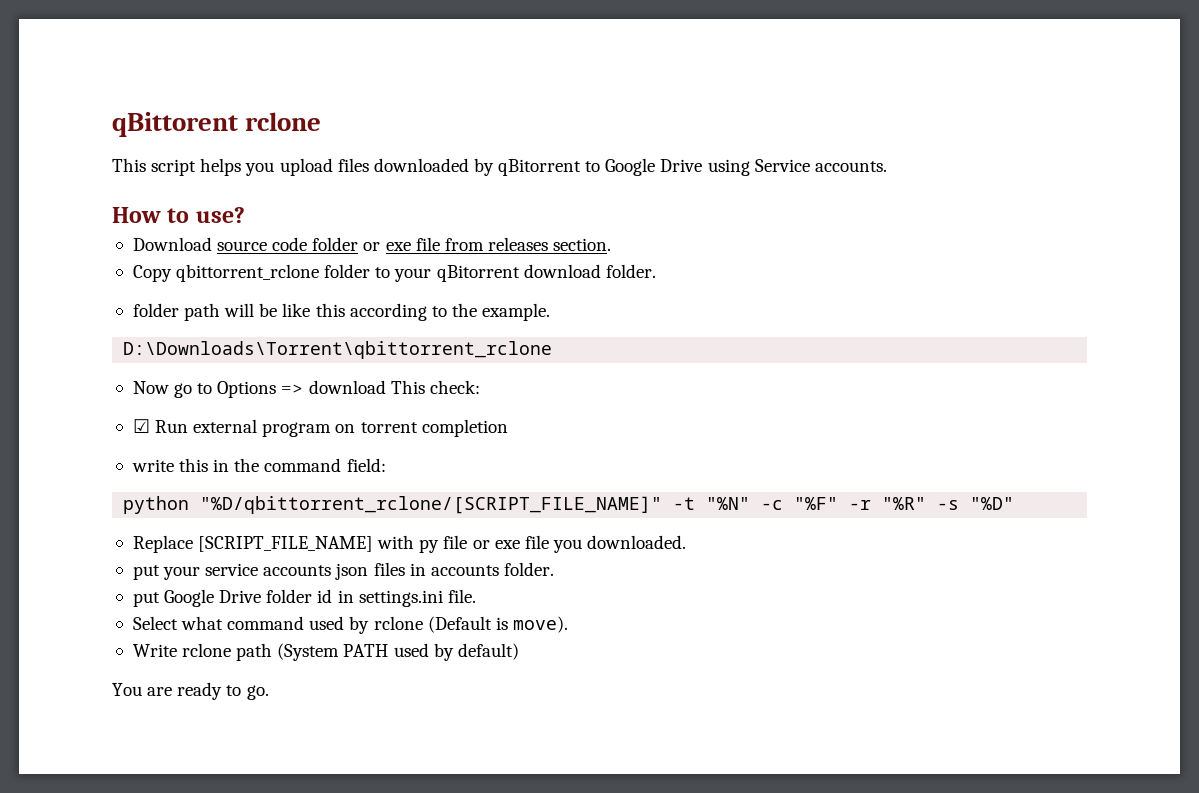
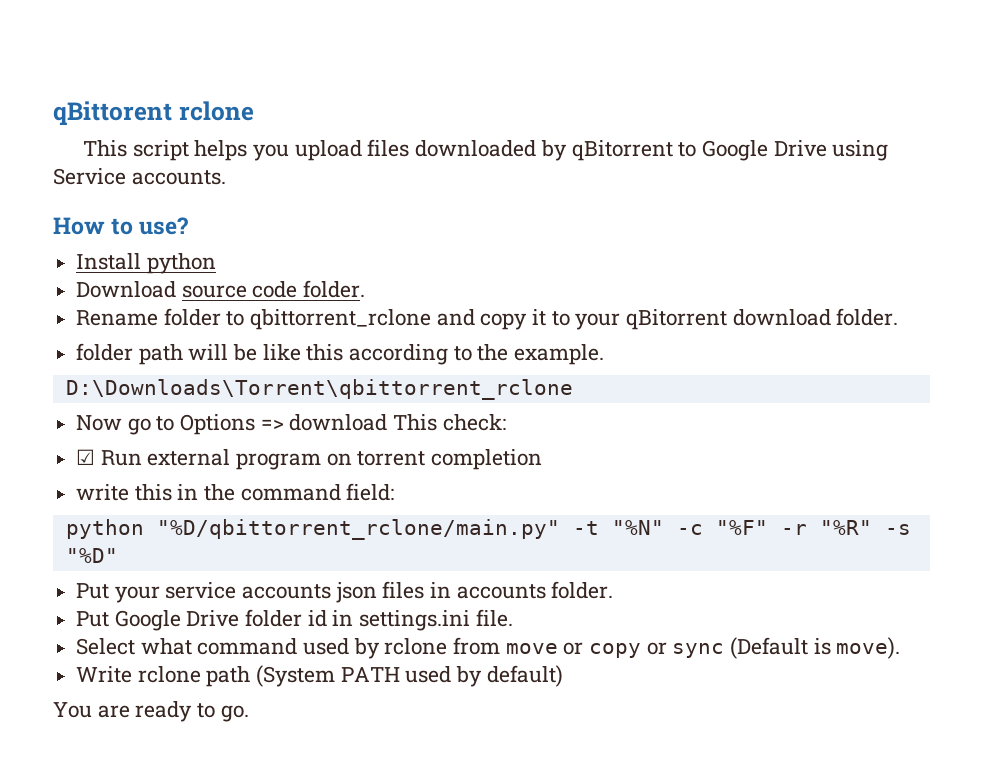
(245, 215) none -> [76,253,216,274] // Install python
[312,237,612,251] [132,264,371,282] folder or exe file from releases section. // Copy qbittorrent_rclone folder -> [303,280,366,298] [76,308,547,330] folder. // Rename folder to qbittorrent_rclone and copy it
[200,496,663,514] "%D/qbittorrent_rclone/[SCRIPT_FILE_NAME]" -> [156,519,560,540] "%D/qbittorrent_rclone/main.py"
[132,535,687,553] [132,565,160,580] Replace [SCRIPT_FILE_NAME] with py file or exe file you downloaded. // put -> [76,583,110,599] Put
[132,592,160,607] put -> [76,611,110,627] Put
(423, 623) none -> [453,637,725,658] from move or copy or sync

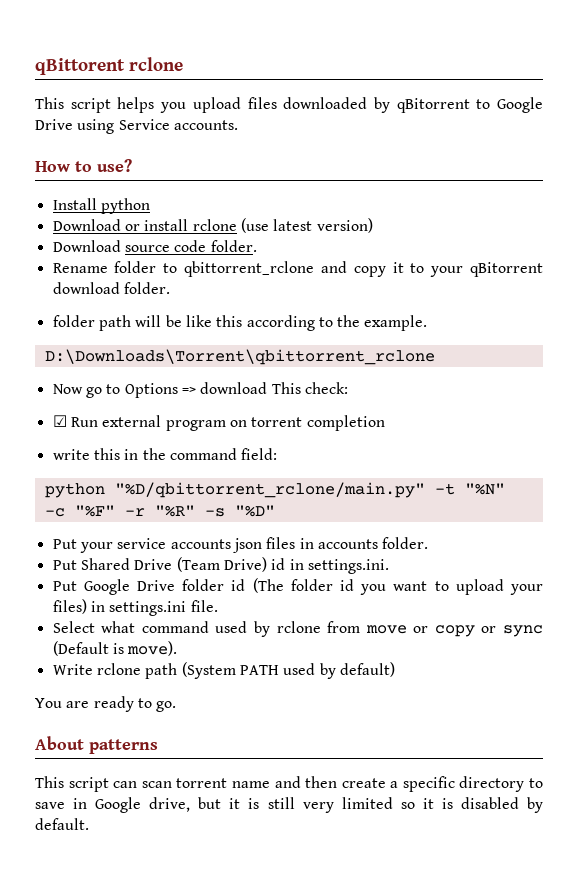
(216, 263) none -> [52,218,373,233] // Download or install rclone (use latest version)
(614, 590) none -> [52,557,389,574] // Put Shared Drive (Team Drive) id in settings.ini.
(327, 618) none -> [252,578,543,595] [52,599,87,614] (The folder id you want to upload your files)
(249, 713) none -> [35,736,158,754] [35,776,543,792] [35,797,543,813] [35,818,89,830] // About patterns // This script can scan torrent name and then create a specific directory to save in Google drive, but it is still very limited so it is disabled by default.

